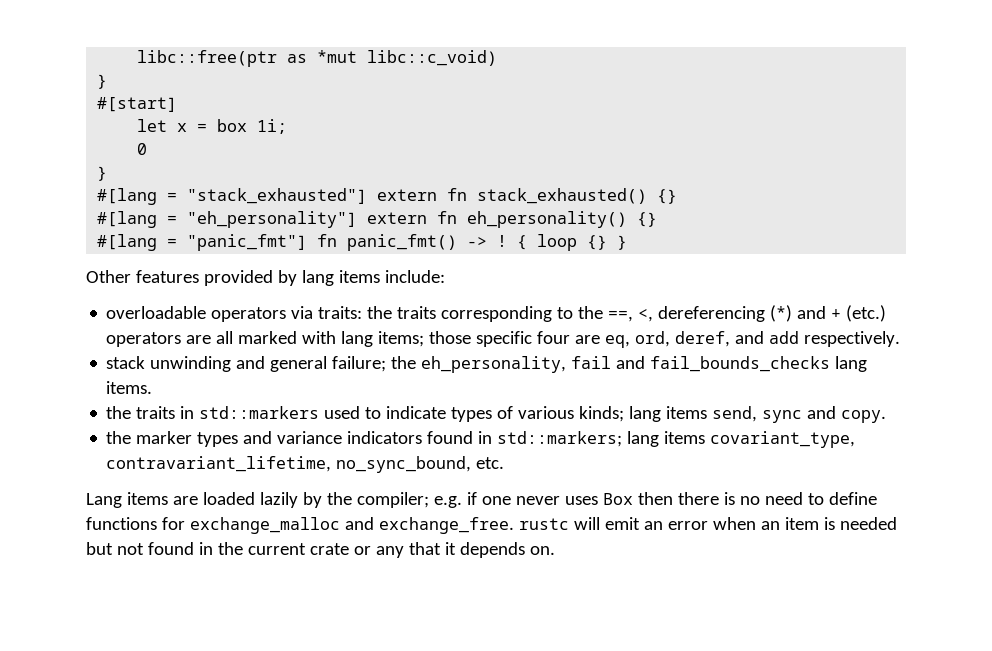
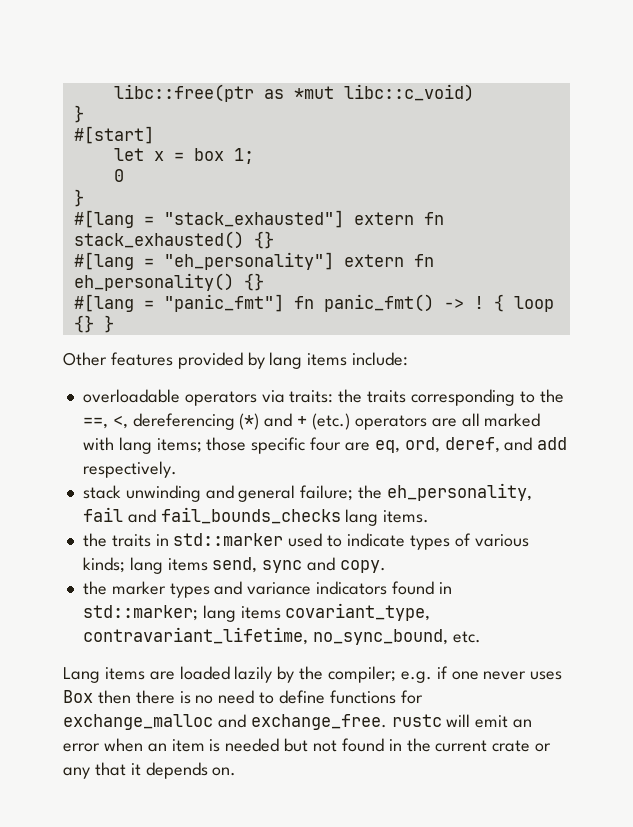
[257,119,288,134] 1i; -> [233,148,254,164] 1;
[199,406,320,419] std::markers -> [173,533,284,546] std::marker
[497,431,623,447] std::markers; -> [82,605,198,621] std::marker;

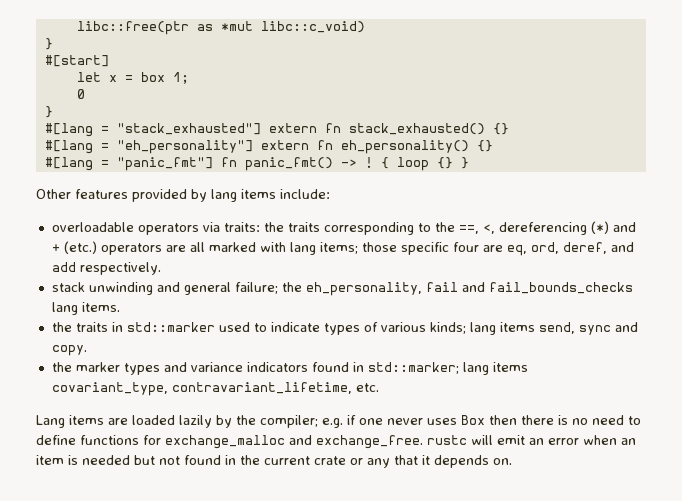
[312,629,448,645] no_sync_bound, -> (352, 388) none

